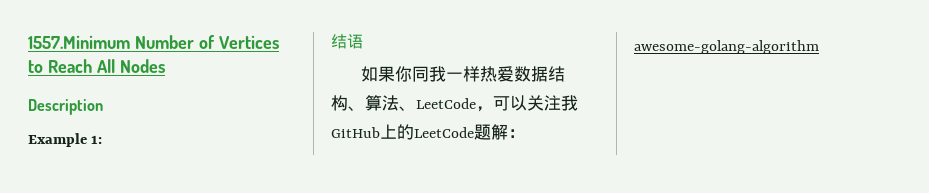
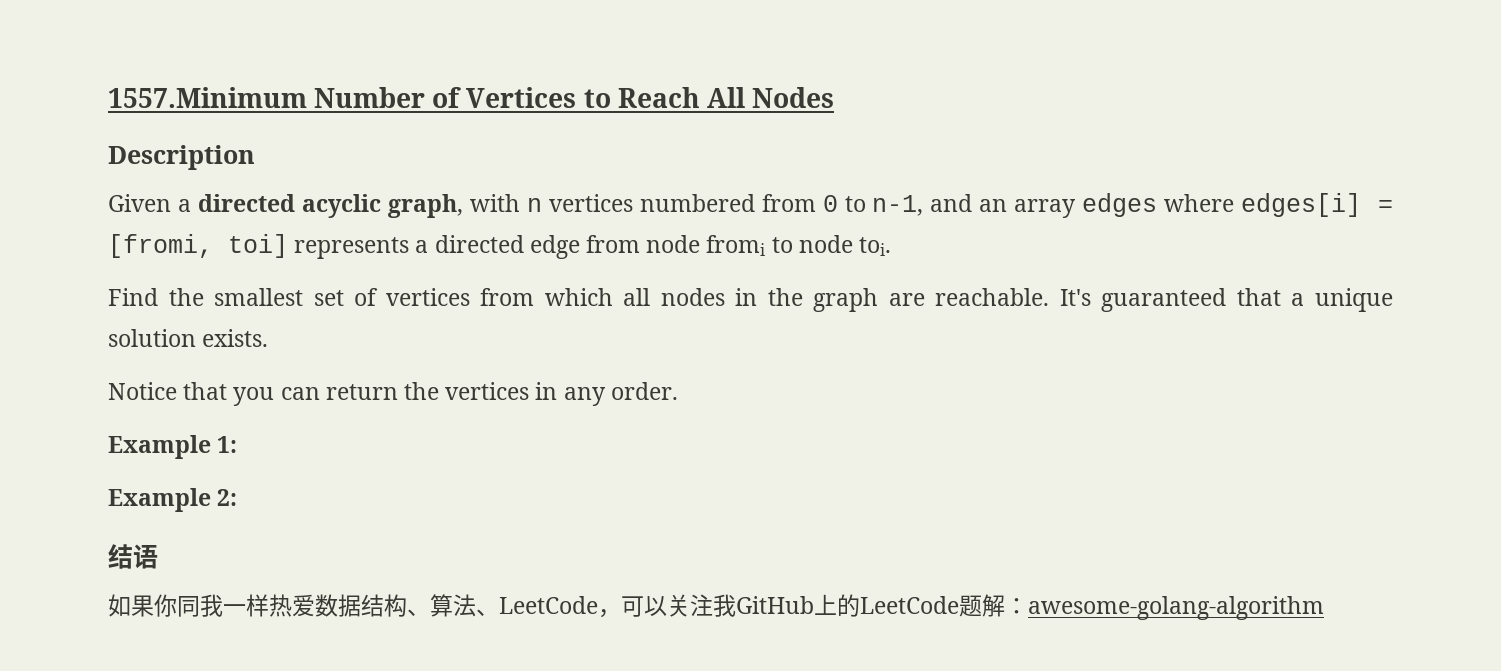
(103, 107) none -> [108,193,1394,218] [108,234,892,259] [108,288,1393,312] [108,329,269,347] [108,382,678,406] // Given a directed acyclic graph, with n vertices numbered from 0 to n-1, and an array edges where edges[i] = [fromi, toi] represents a directed edge from node fromi to node toi. // Find the smallest set of vertices from which all nodes in the graph are reachable. It's guaranteed that a unique solution exists. // Notice that you can return the vertices in any order.
(103, 139) none -> [108,488,238,512] // Example 2:

